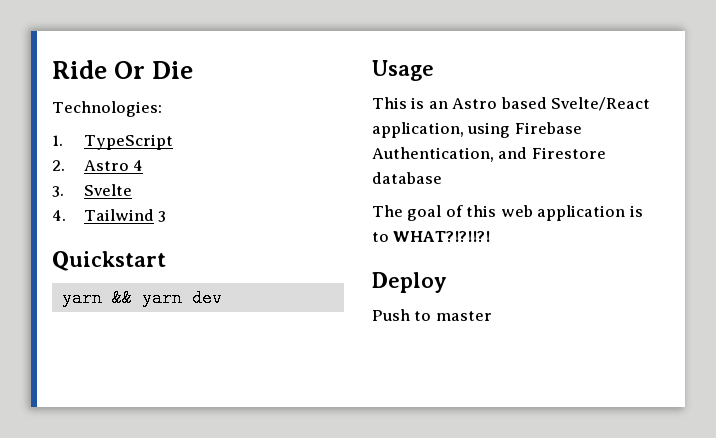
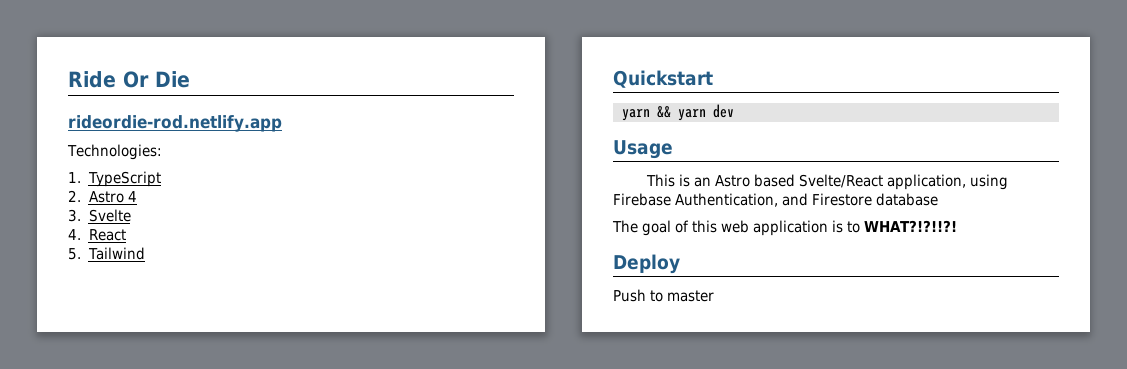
(194, 70) none -> [68,115,282,132] // rideordie-rod.netlify.app
(66, 215) none -> [88,229,126,241] [68,248,81,260] React // 5.
[158,211,167,222] 3 -> (146, 253) none

